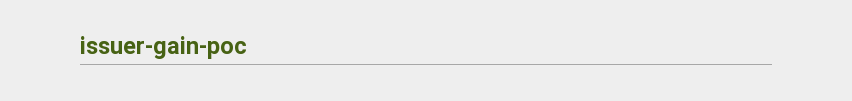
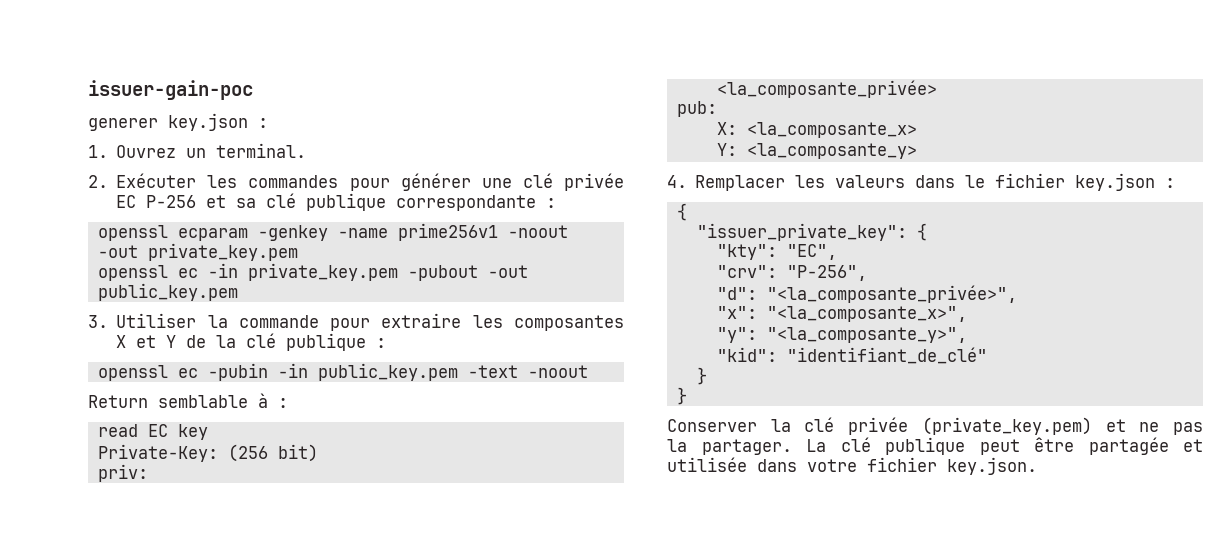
(247, 47) none -> [88,113,268,131] [88,143,307,158] [88,173,624,191] [116,193,557,211] [97,223,568,241] [97,243,298,261] [97,263,528,281] [97,283,238,301] [88,313,624,331] [116,333,387,351] [97,363,588,381] [88,393,288,408] [97,424,208,440] [97,444,318,462] [97,464,148,482] [716,80,937,98] [676,101,717,117] [716,122,917,138] [716,143,917,159] [667,173,1176,191] [676,203,687,221] [696,223,927,241] [716,244,837,260] [716,265,867,281] [716,285,1017,303] [716,306,967,322] [716,327,967,343] [716,347,987,364] [696,367,707,385] [676,387,687,405] [667,417,1203,435] [667,437,1203,455] [667,457,1037,475] // generer key.json : // 1. Ouvrez un terminal. // 2. Exécuter les commandes pour générer une clé privée EC P-256 et sa clé publique correspondante : // openssl ecparam -genkey -name prime256v1 -noout -out private_key.pem // openssl ec -in private_key.pem -pubout -out public_key.pem // 3. Utiliser la commande pour extraire les composantes X et Y de la clé publique : // openssl ec -pubin -in public_key.pem -text -noout // Return semblable à : // read EC key // Private-Key: (256 bit) // priv: // <la_composante_privée> // pub: // X: <la_composante_x> // Y: <la_composante_y> // 4. Remplacer les valeurs dans le fichier key.json : // { // "issuer_private_key": { // "kty": "EC", // "crv": "P-256", // "d": "<la_composante_privée>", // "x": "<la_composante_x>", // "y": "<la_composante_y>", // "kid": "identifiant_de_clé" // } // } // Conserver la clé privée (private_key.pem) et ne pas la partager. La clé publique peut être partagée et utilisée dans votre fichier key.json.

